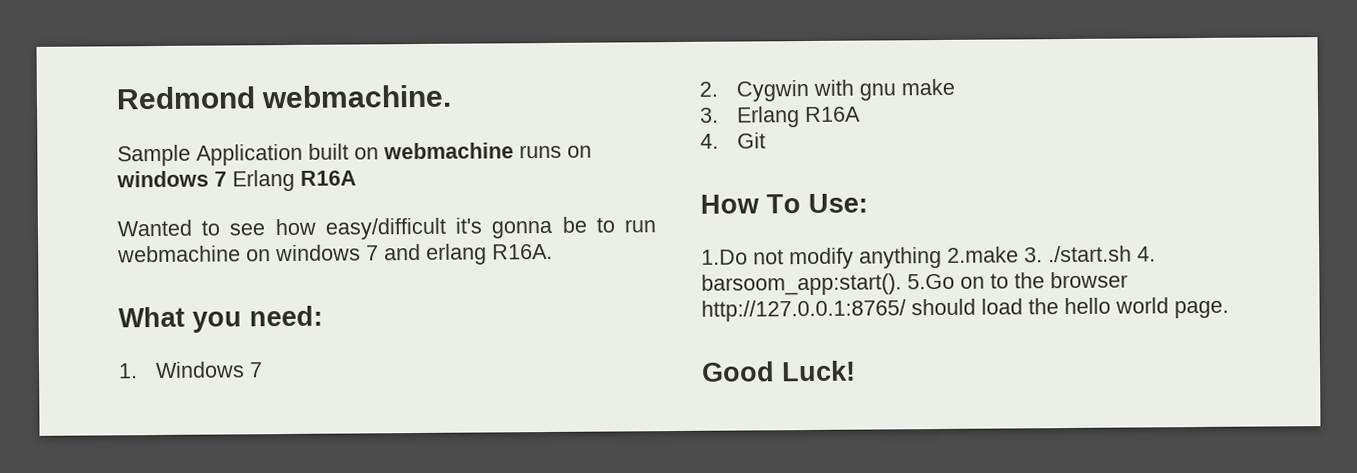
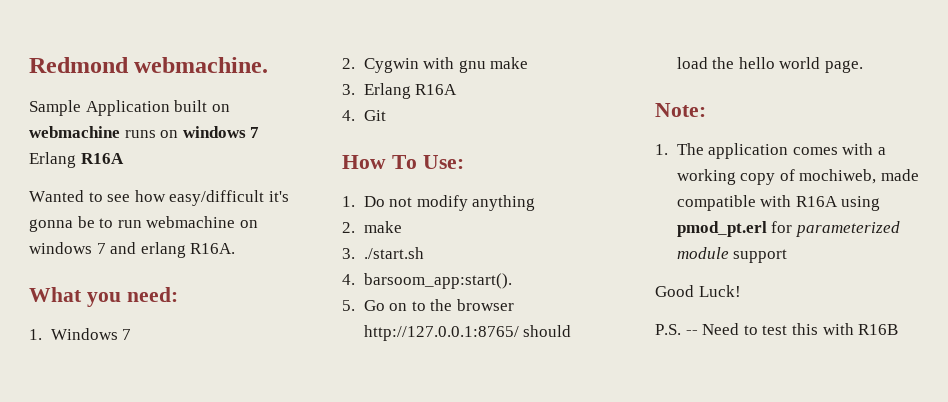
[701,249,748,265] 1.Do -> [342,196,385,207] 1. Do
[947,246,1019,263] 2.make -> [342,221,402,233] // 2. make //
(1132, 254) none -> (424, 253) //
[907,273,955,290] 5.Go -> [342,300,385,311] // 5. Go
[701,360,856,382] Good Luck! -> [655,103,706,117] [655,143,886,159] [676,169,919,185] [676,195,881,211] [676,221,900,237] [676,247,788,263] [655,285,741,297] [655,323,899,335] Note: // 1. The application comes with a working copy of mochiweb, made compatible with R16A using pmod_pt.erl for parameterized module support // Good Luck! // P.S. -- Need to test this with R16B

